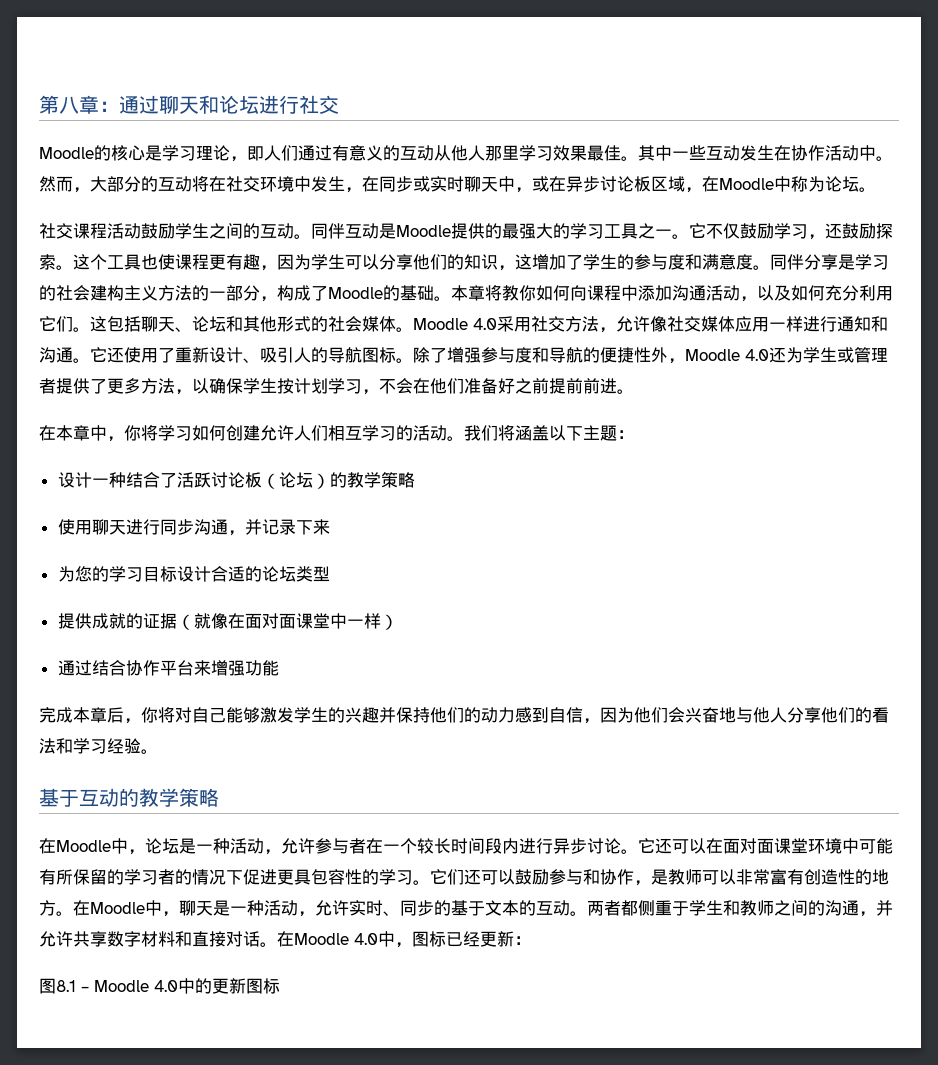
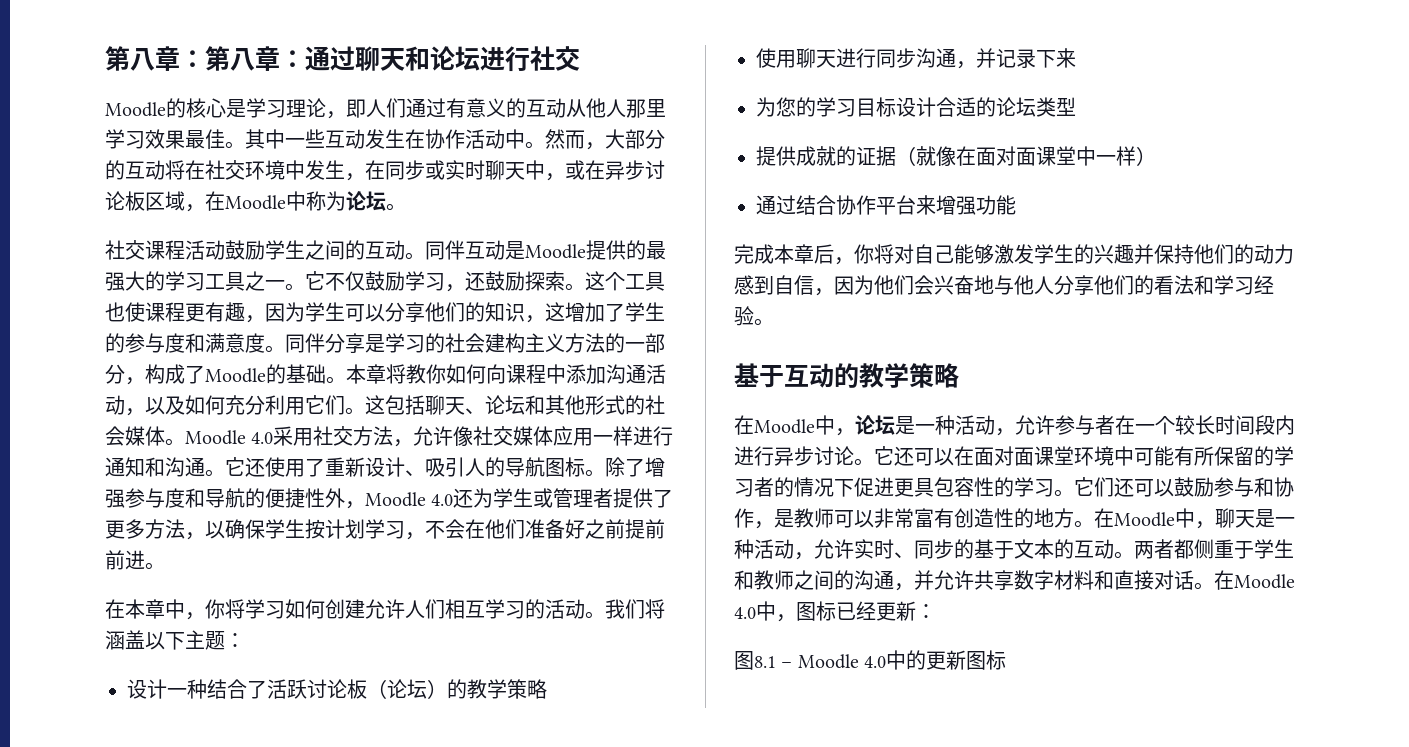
[39,95,119,114] 第八章： -> [105,46,305,71] 第八章：第八章：

